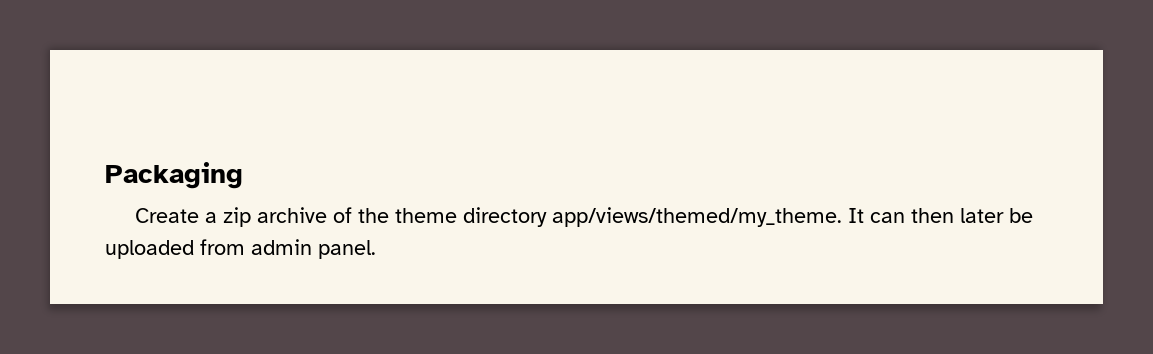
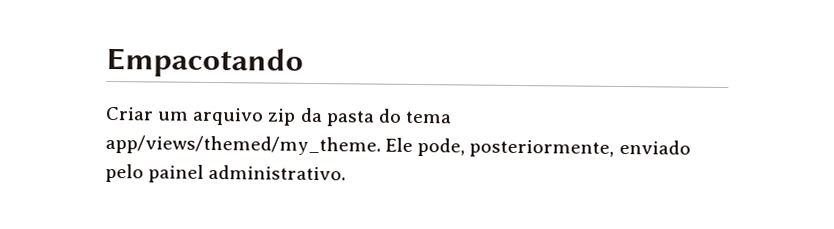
[105,162,243,189] [134,207,1033,227] [105,239,376,259] Packaging // Create a zip archive of the theme directory app/views/themed/my_theme. It can then later be uploaded from admin panel. -> [106,46,304,78] [105,106,452,127] [105,134,691,158] [105,163,347,183] Empacotando // Criar um arquivo zip da pasta do tema app/views/themed/my_theme. Ele pode, posteriormente, enviado pelo painel administrativo.

